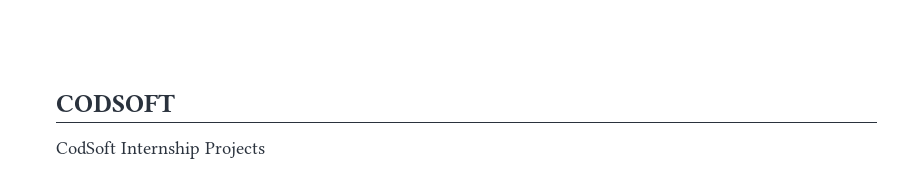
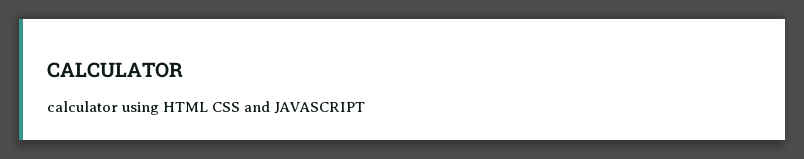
[56,94,175,112] [56,141,265,159] CODSOFT // CodSoft Internship Projects -> [47,62,183,78] [47,101,366,115] CALCULATOR // calculator using HTML CSS and JAVASCRIPT

